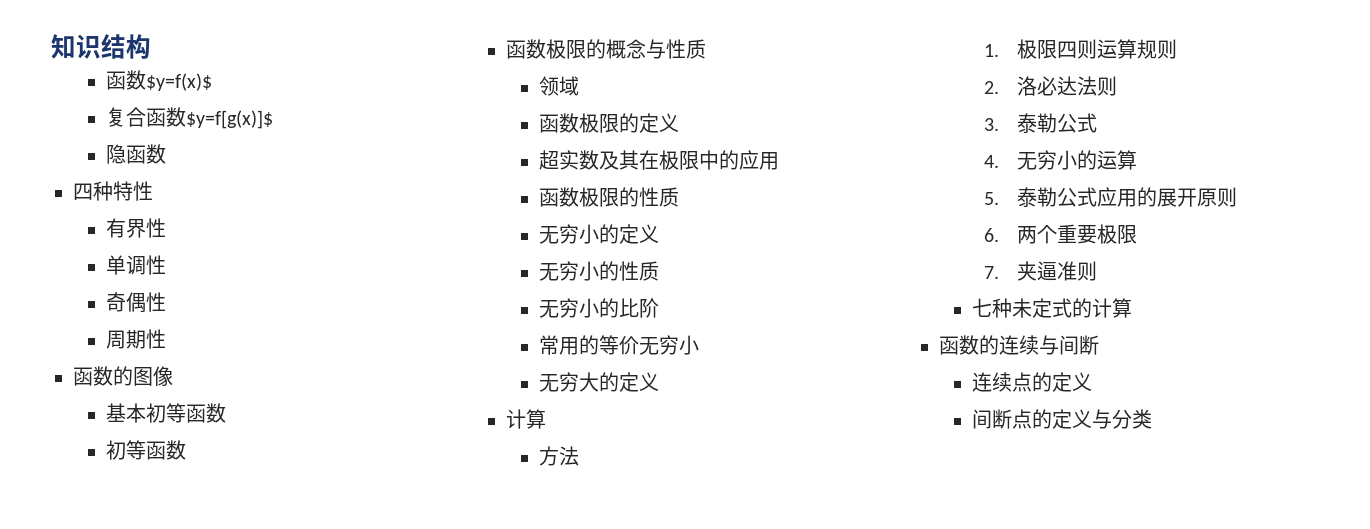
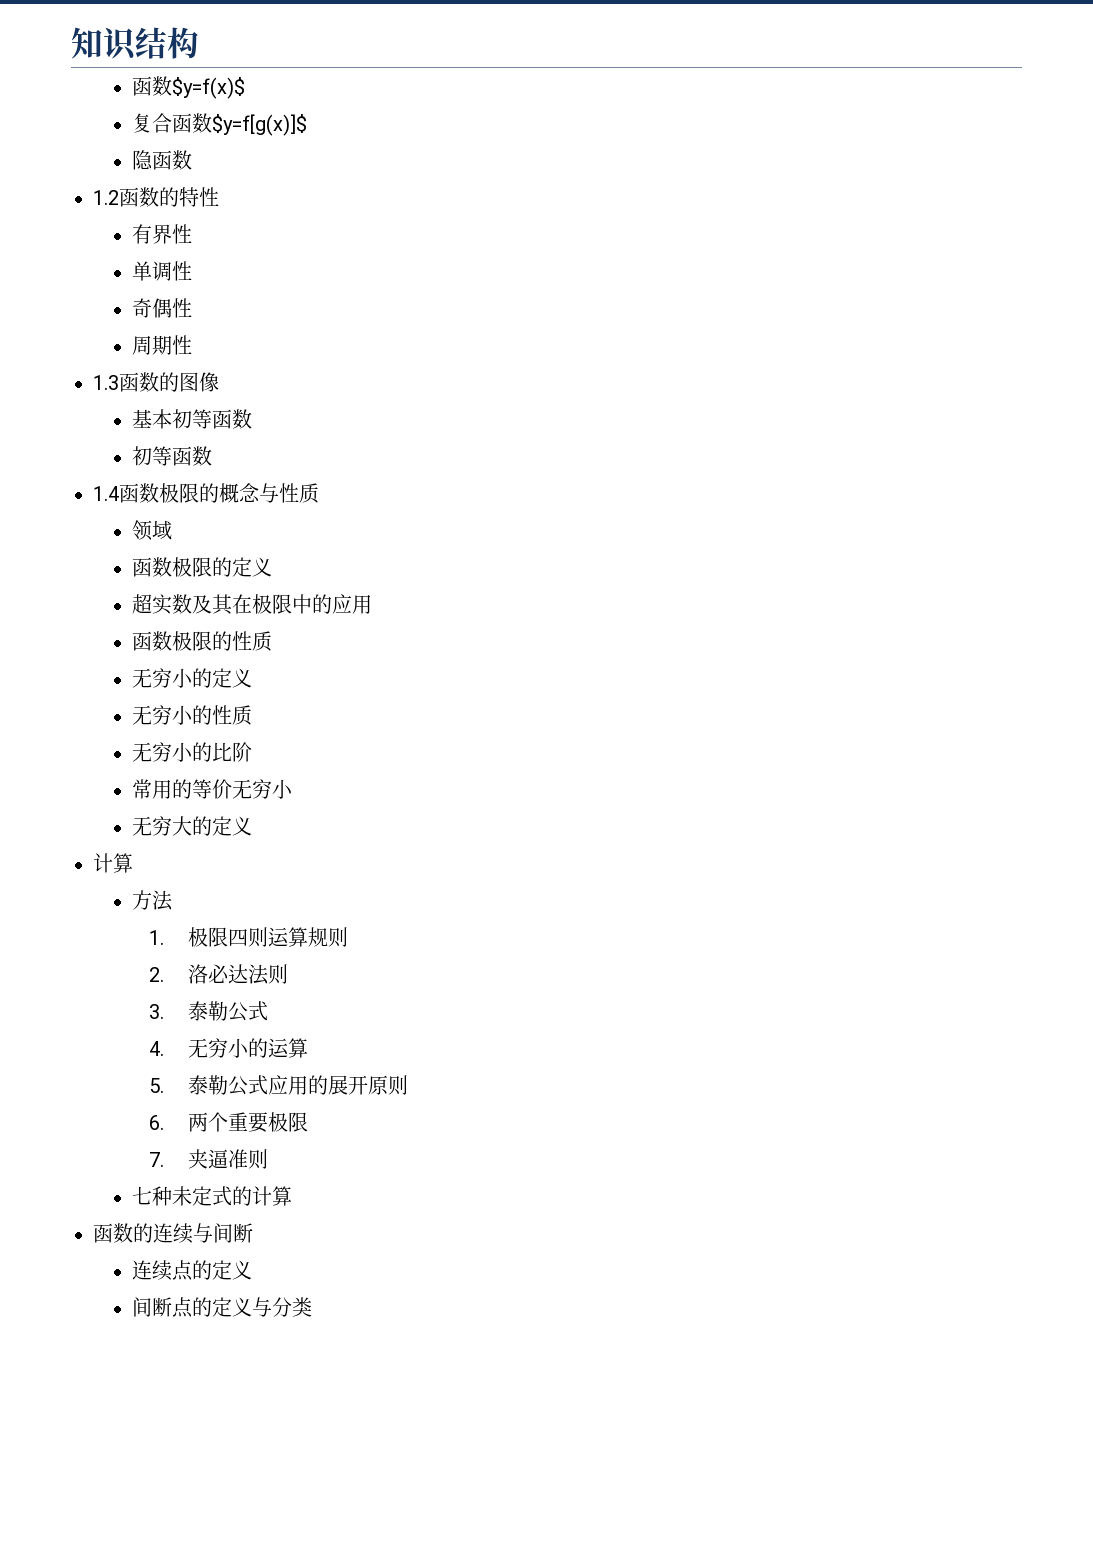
[73,181,113,201] 四种 -> [93,187,179,207] 1.2函数的
(167, 339) none -> [93,375,119,390] 1.3
(187, 450) none -> [93,486,119,501] 1.4

